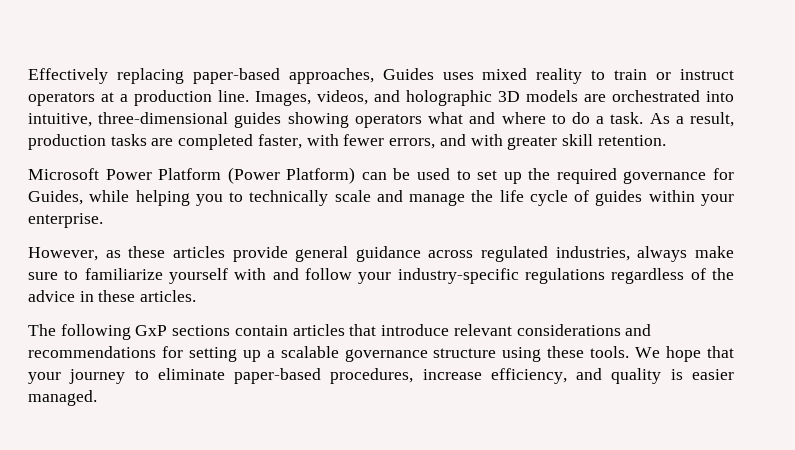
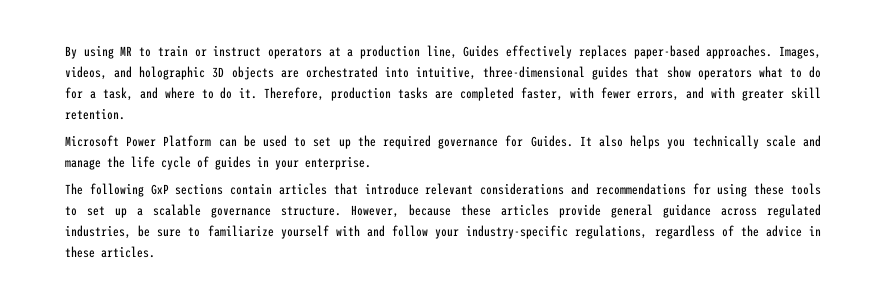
[28,68,583,84] Effectively replacing paper-based approaches, Guides uses mixed reality -> [65,45,133,59] By using MR
[218,90,249,102] line. -> [426,45,773,59] line, Guides effectively replaces paper-based approaches.
[526,90,578,102] models -> [231,66,274,80] objects
[287,112,734,128] showing operators what and where to do a task. As a result, -> [635,66,821,80] [65,87,325,101] that show operators what to do for a task, and where to do it. Therefore,
[227,167,356,184] (Power Platform) -> (212, 141) none
[28,190,244,206] Guides, while helping you to -> [530,135,686,149] Guides. It also helps you
[648,190,695,202] within -> [257,156,269,167] in
[28,246,734,262] [28,268,735,284] [28,290,197,302] // However, as these articles provide general guidance across regulated industries, always make sure to familiarize yourself with and follow your industry-specific regulations regardless of the advice in these articles. -> (371, 163) none
[188,346,734,362] [28,368,734,384] [28,390,97,406] setting up a scalable governance structure using these tools. We hope that your journey to eliminate paper-based procedures, increase efficiency, and quality is easier managed. -> [717,183,821,197] [65,204,821,218] [65,225,821,239] [65,246,155,258] using these tools to set up a scalable governance structure. However, because these articles provide general guidance across regulated industries, be sure to familiarize yourself with and follow your industry-specific regulations, regardless of the advice in these articles.

